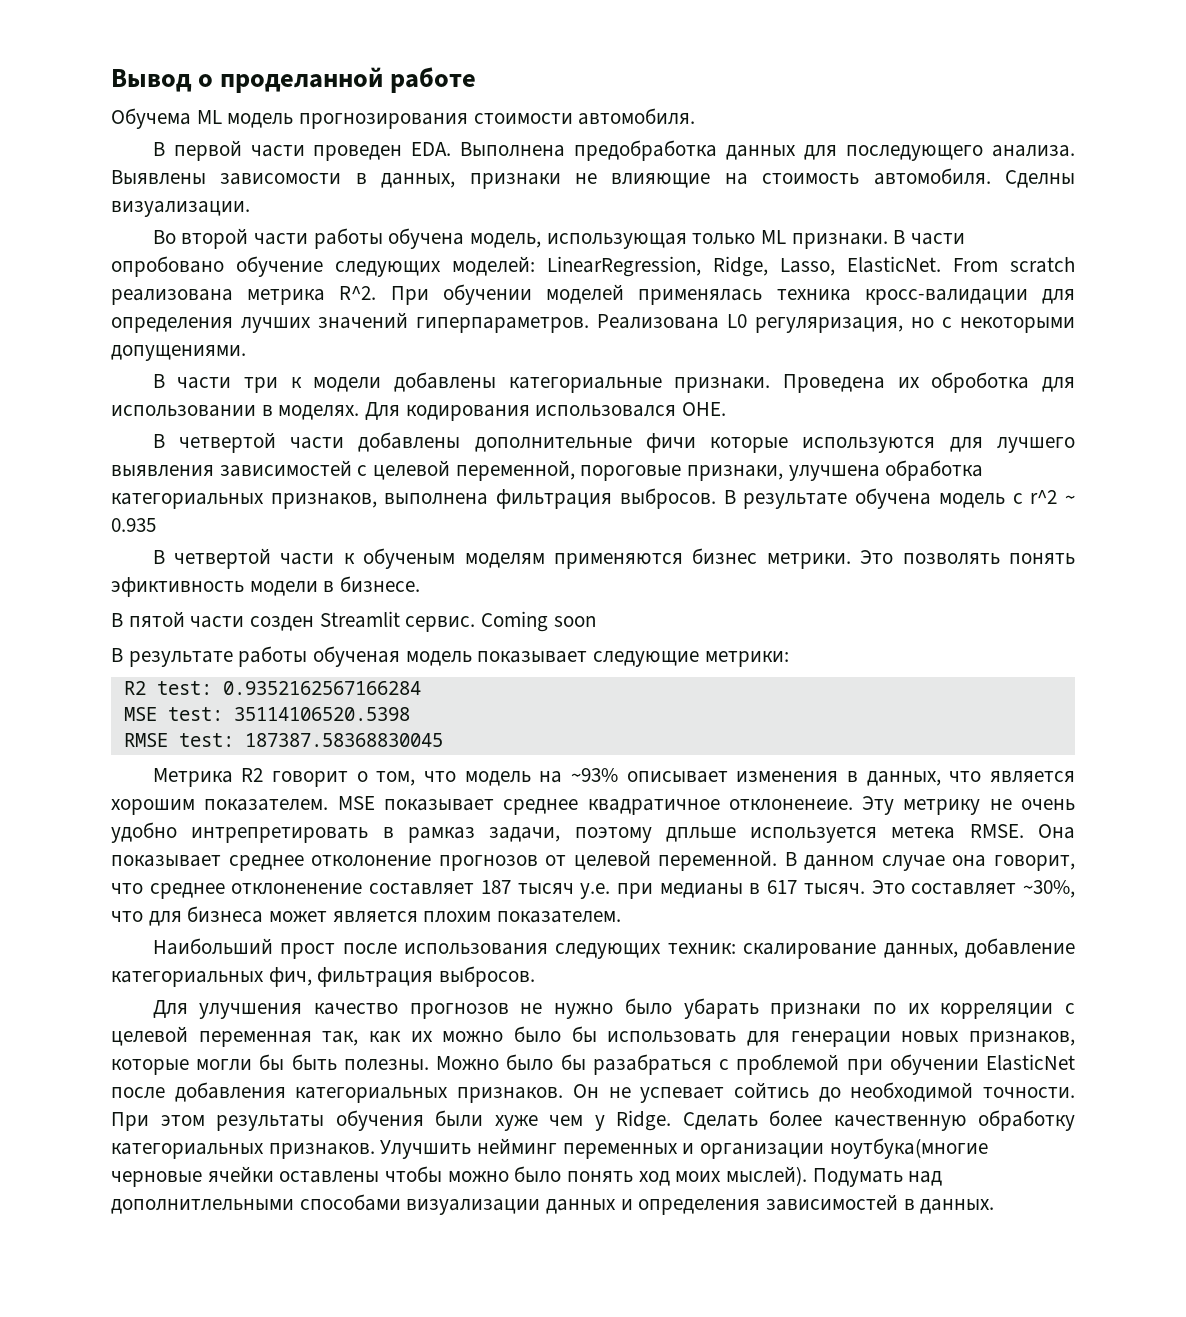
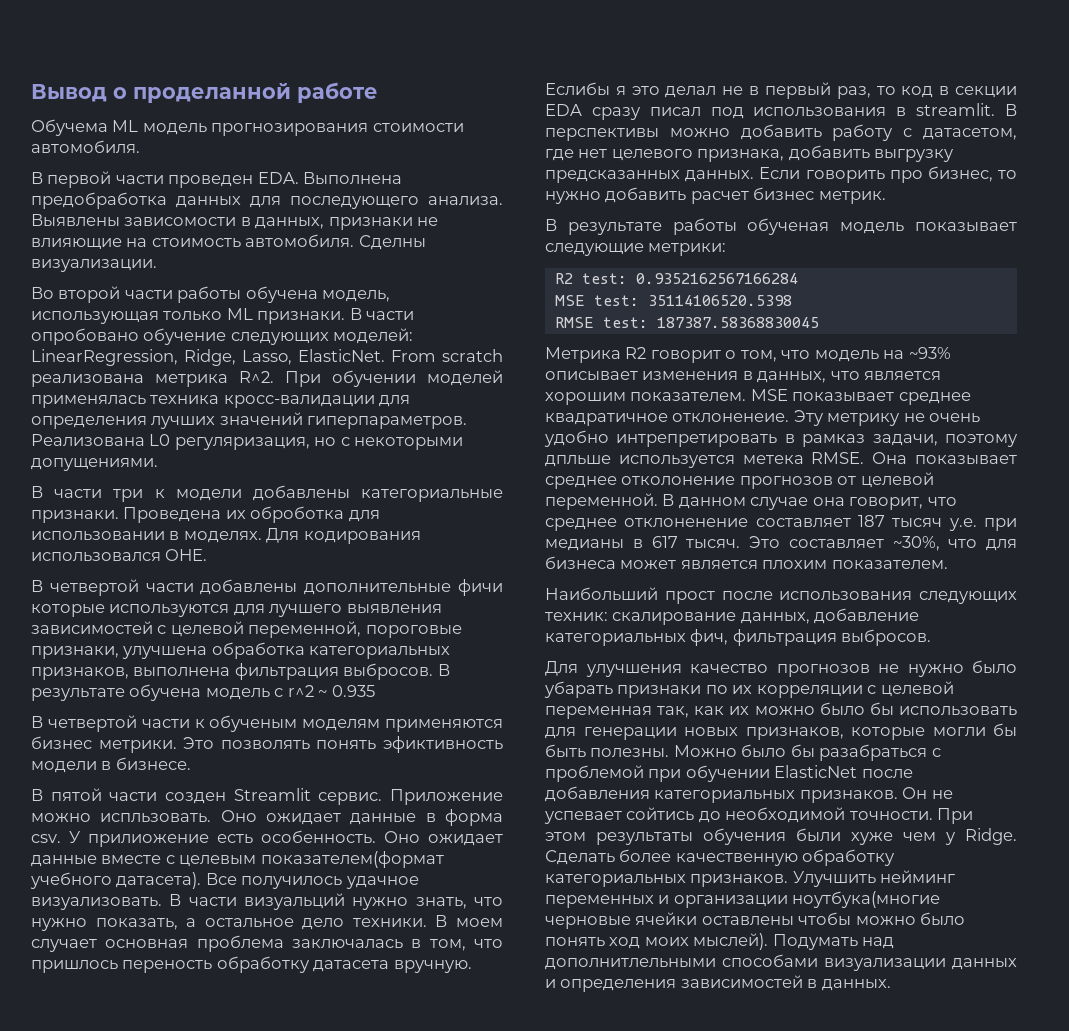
[481,611,596,632] Coming soon -> [390,789,503,805] [31,809,503,826] [31,830,503,847] [31,851,444,868] [30,872,419,889] [31,893,503,910] [31,915,503,931] [31,935,503,952] [31,956,472,973] [545,82,1017,99] [545,103,1017,120] [545,124,1017,141] [545,145,955,162] [545,166,1017,183] [545,187,886,204] Приложение можно испльзовать. Оно ожидает данные в форма csv. У прилиожение есть особенность. Оно ожидает данные вместе с целевым показателем(формат учебного датасета). Все получилось удачное визуализовать. В части визуальций нужно знать, что нужно показать, а остальное дело техники. В моем случает основная проблема заключалась в том, что пришлось переность обработку датасета вручную. Еслибы я это делал не в первый раз, то код в секции EDA сразу писал под использования в streamlit. В перспективы можно добавить работу с датасетом, где нет целевого признака, добавить выгрузку предсказанных данных. Если говорить про бизнес, то нужно добавить расчет бизнес метрик.

